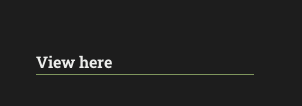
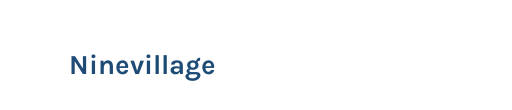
[36,55,113,69] View here -> [69,54,216,81] Ninevillage

